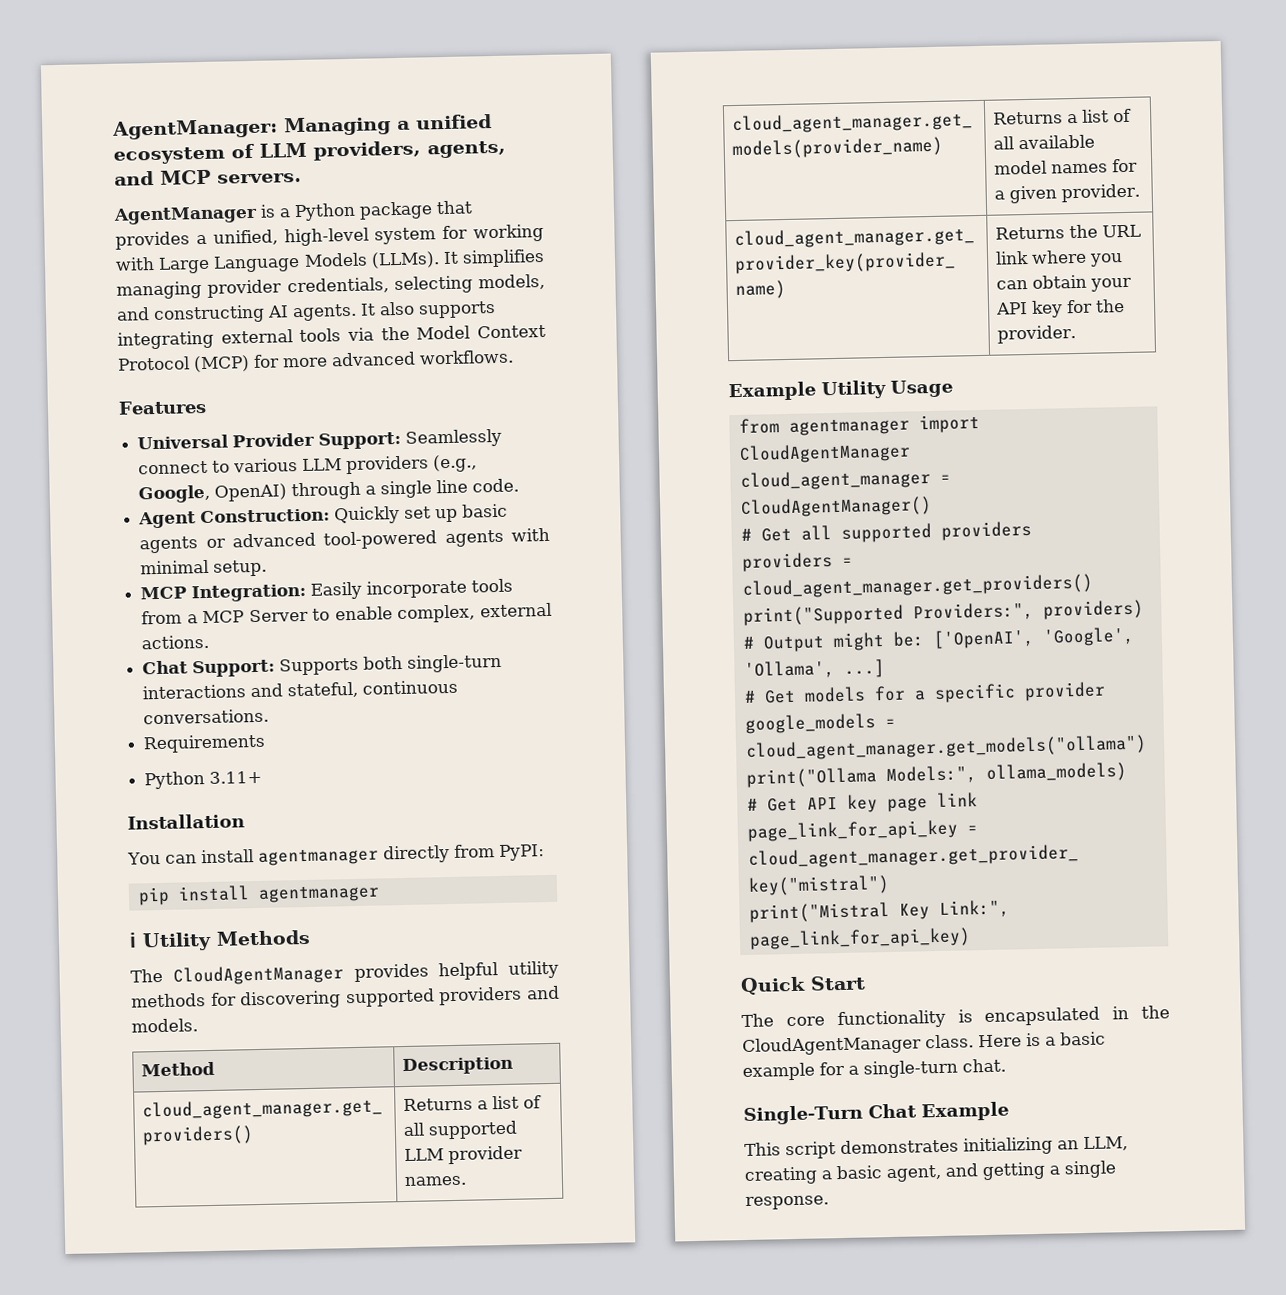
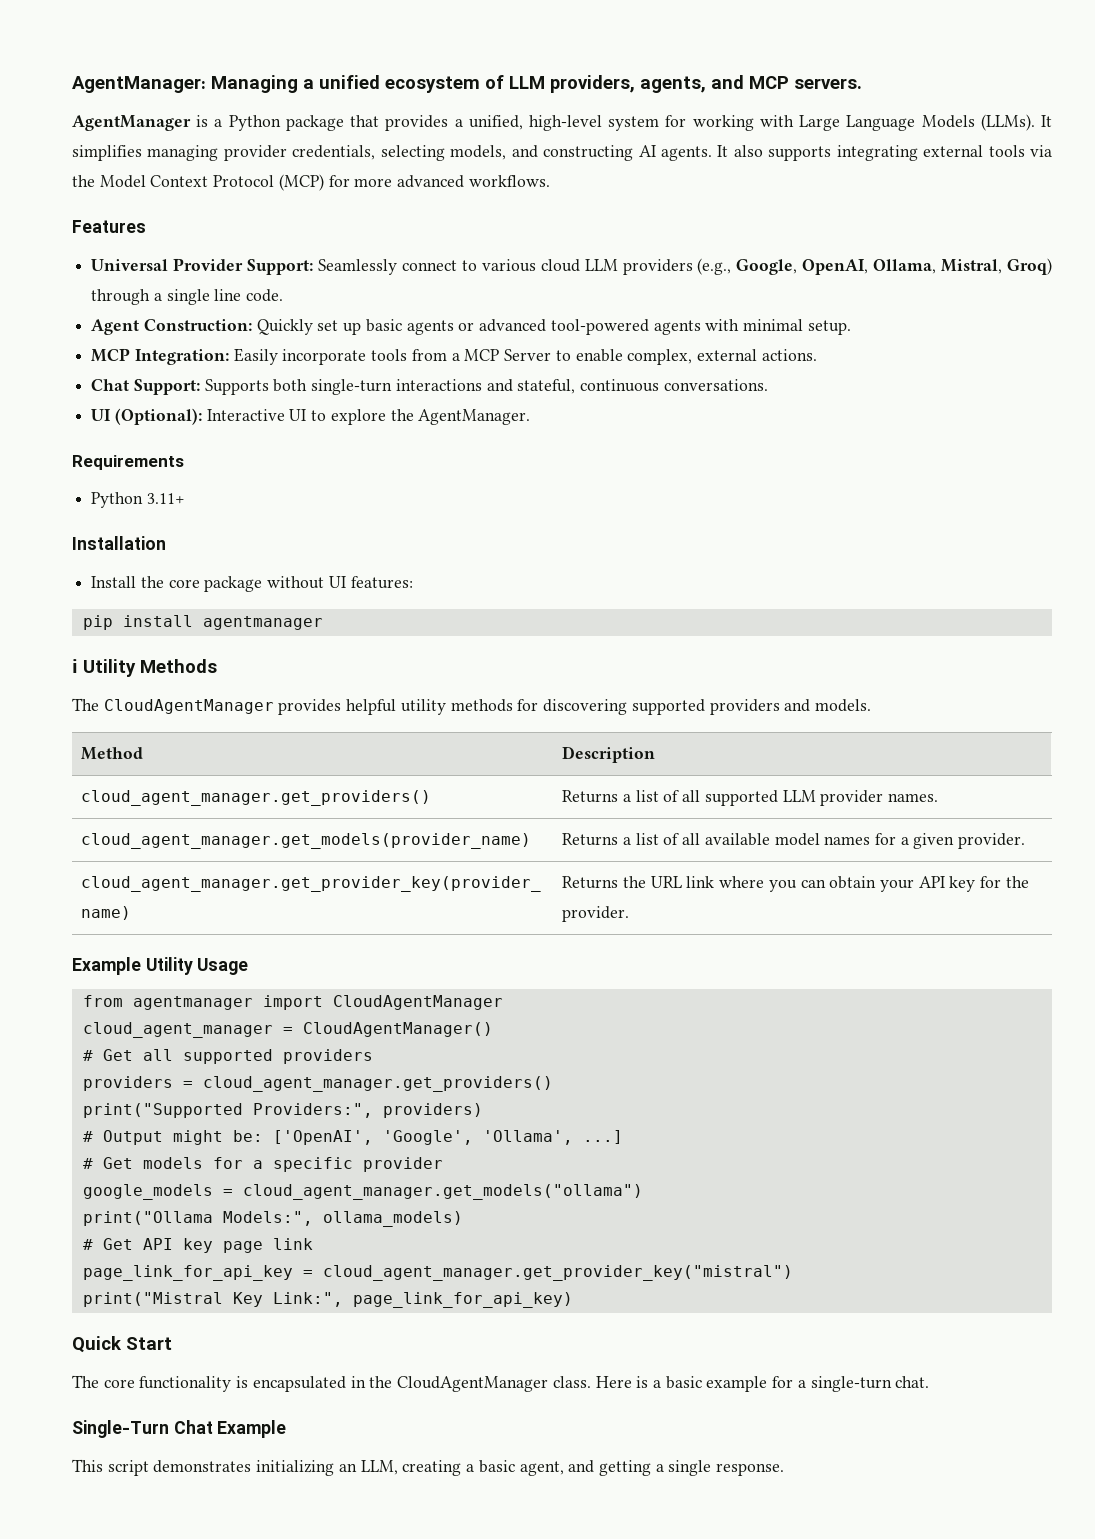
(299, 465) none -> [540,259,580,272] cloud
[214,483,288,502] OpenAI) -> [802,258,1052,275] OpenAI, Ollama, Mistral, Groq)
[143,733,267,754] [144,770,263,790] [127,813,245,830] [127,844,545,866] Requirements // Python 3.11+ // Installation // You can install agentmanager directly from PyPI: -> [91,408,531,425] [72,455,184,470] [91,492,185,508] [72,536,166,550] [91,576,413,592] UI (Optional): Interactive UI to explore the AgentManager. // Requirements // Python 3.11+ // Installation // Install the core package without UI features:

